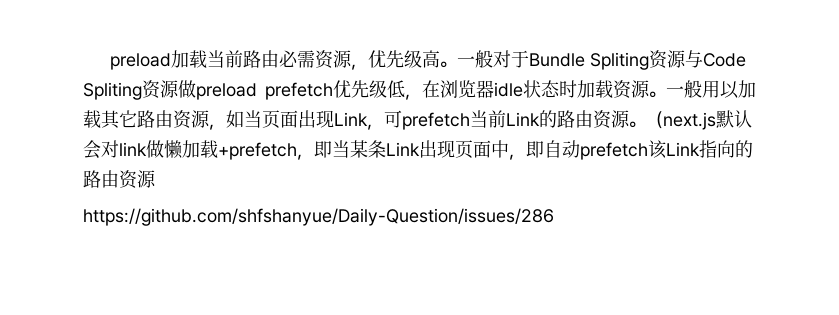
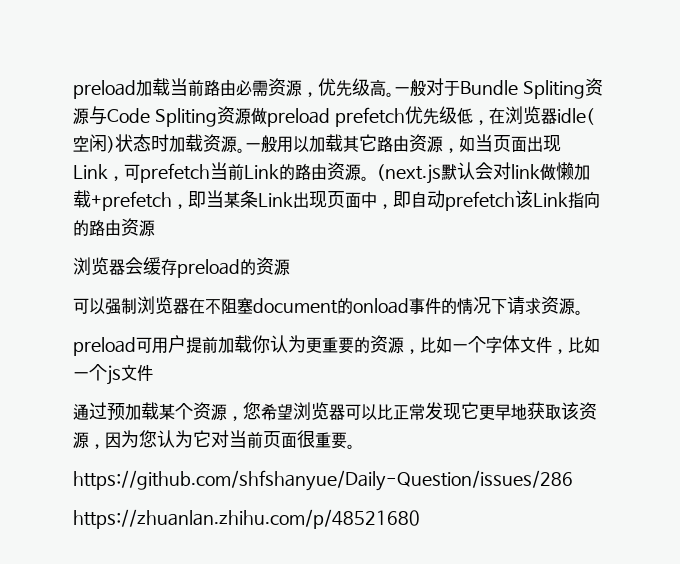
[494,82,523,97] idle -> [556,108,594,125] [73,134,115,153] idle(空闲)
(156, 179) none -> [73,257,290,278] [73,296,583,315] [73,335,600,356] [73,364,153,385] [73,402,597,421] [73,430,355,449] // 浏览器会缓存preload的资源 // 可以强制浏览器在不阻塞document的onload事件的情况下请求资源。 // preload可用户提前加载你认为更重要的资源，比如一个字体文件，比如一个js文件 // 通过预加载某个资源，您希望浏览器可以比正常发现它更早地获取该资源，因为您认为它对当前页面很重要。
(554, 217) none -> [73,509,420,529] // https://zhuanlan.zhihu.com/p/48521680

